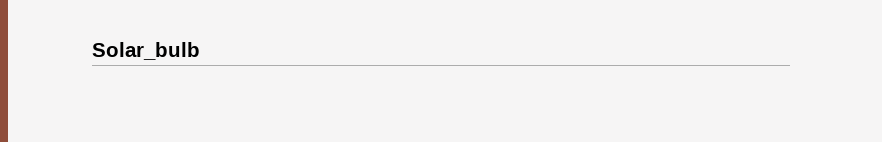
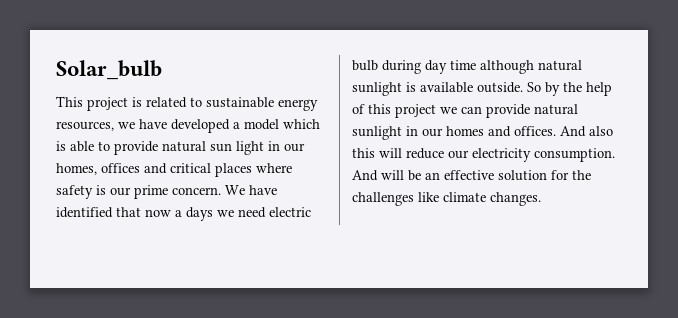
(200, 51) none -> [56,96,318,111] [56,119,320,133] [56,141,305,155] [56,163,292,177] [56,185,277,199] [56,207,311,221] [352,60,582,74] [352,82,612,96] [352,104,578,118] [352,126,613,140] [352,148,615,162] [352,170,591,181] [352,192,541,206] // This project is related to sustainable energy resources, we have developed a model which is able to provide natural sun light in our homes, offices and critical places where safety is our prime concern. We have identified that now a days we need electric bulb during day time although natural sunlight is available outside. So by the help of this project we can provide natural sunlight in our homes and offices. And also this will reduce our electricity consumption. And will be an effective solution for the challenges like climate changes.

